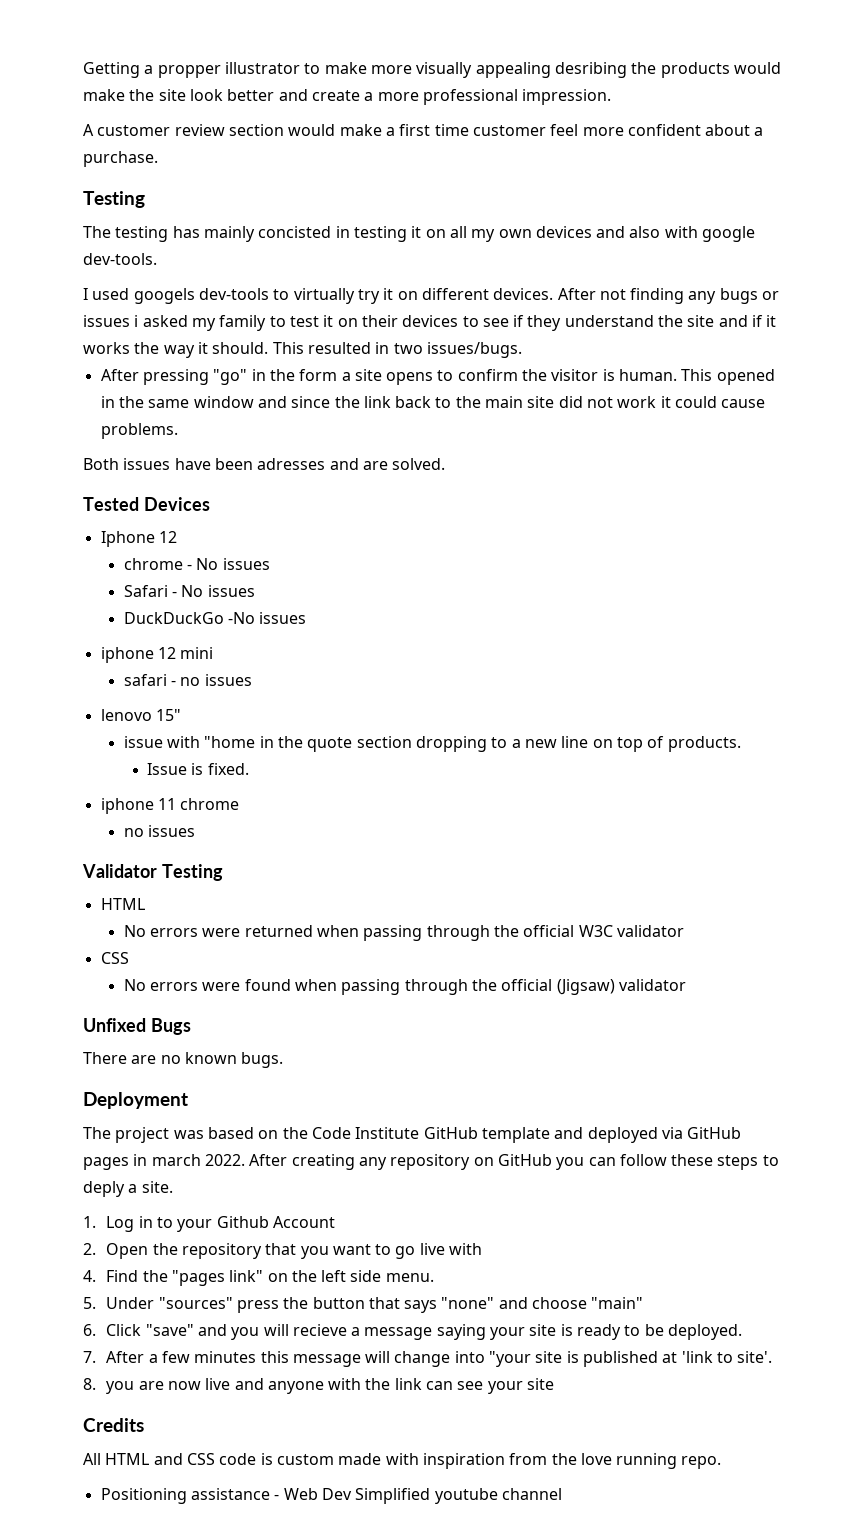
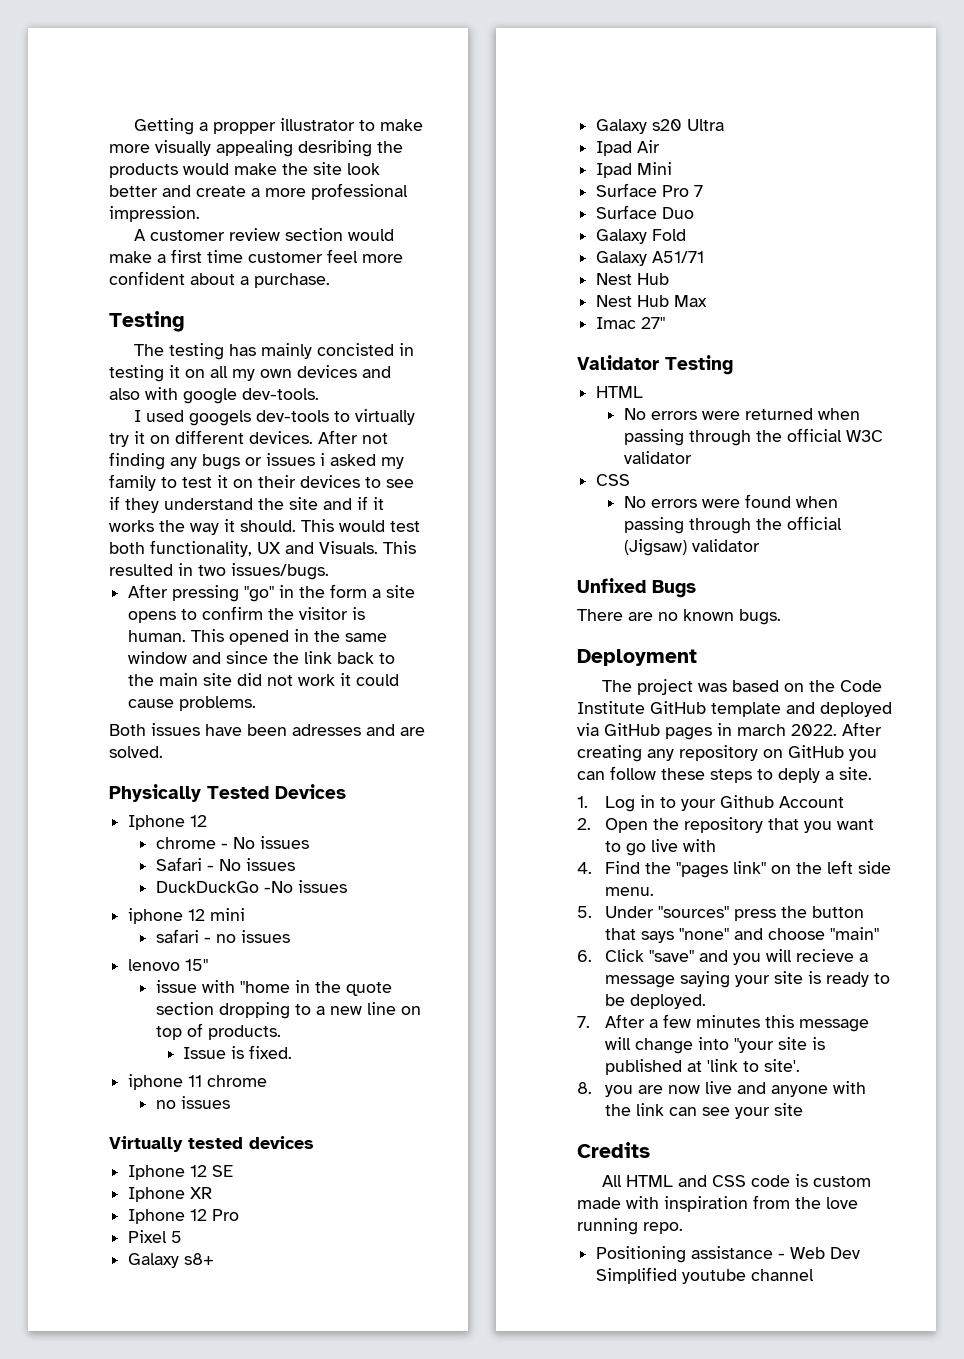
(304, 348) none -> [339,520,420,532] [109,540,416,557] would test both functionality, UX and Visuals. This
(446, 464) none -> [109,784,201,802] Physically
(196, 831) none -> [109,1136,314,1152] [128,1165,234,1180] [128,1187,213,1202] [128,1209,240,1224] [128,1230,183,1243] [128,1253,215,1268] [596,119,725,134] [596,140,661,156] [596,162,673,178] [596,183,704,197] [596,205,695,219] [596,229,687,244] [596,251,705,266] [596,273,670,285] [596,295,708,307] [596,317,666,329] // Virtually tested devices // Iphone 12 SE // Iphone XR // Iphone 12 Pro // Pixel 5 // Galaxy s8+ // Galaxy s20 Ultra // Ipad Air // Ipad Mini // Surface Pro 7 // Surface Duo // Galaxy Fold // Galaxy A51/71 // Nest Hub // Nest Hub Max // Imac 27"

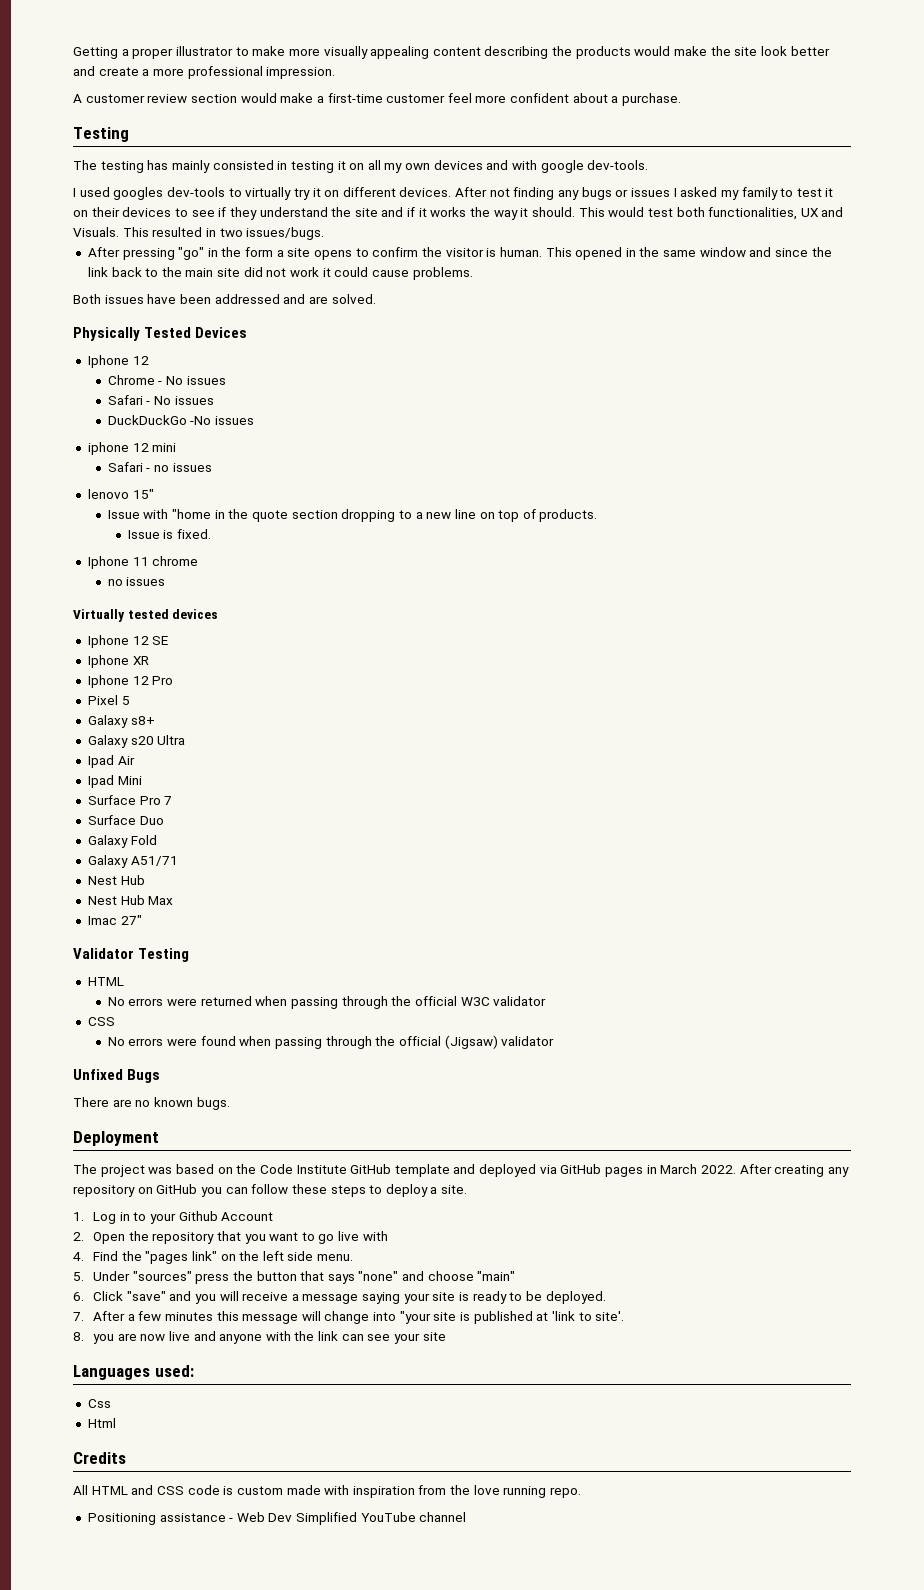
[212,122,276,134] propper -> [132,48,174,59] proper
[298,140,372,157] desribing -> [432,46,549,59] content describing
[171,249,243,263] first time -> [327,93,383,103] first-time
[316,343,394,356] concisted -> [212,160,274,170] consisted
[109,388,140,400] also -> (509, 165) none
[188,410,251,426] googels -> [113,187,164,200] googles
[320,453,325,466] i -> [673,188,677,197] I
[150,540,252,557] functionality, -> [708,207,798,220] functionalities,
[292,724,361,736] adresses -> [214,294,280,304] addressed
[155,837,216,849] chrome -> [107,375,155,385] Chrome
[155,929,199,943] safari -> [107,462,143,472] Safari
[155,980,197,993] issue -> [107,510,140,519] Issue
[128,1074,184,1090] iphone -> [87,556,129,569] Iphone
[737,724,786,736] march -> [660,1164,698,1174] March
[778,768,820,783] deply -> [385,1184,428,1197] deploy
[795,949,854,962] recieve -> [242,1292,289,1301] receive
(803, 1109) none -> [73,1365,194,1380] [87,1399,111,1408] [87,1418,116,1428] // Languages used: // Css // Html
[682,1269,747,1284] youtube -> [360,1512,416,1522] YouTube

